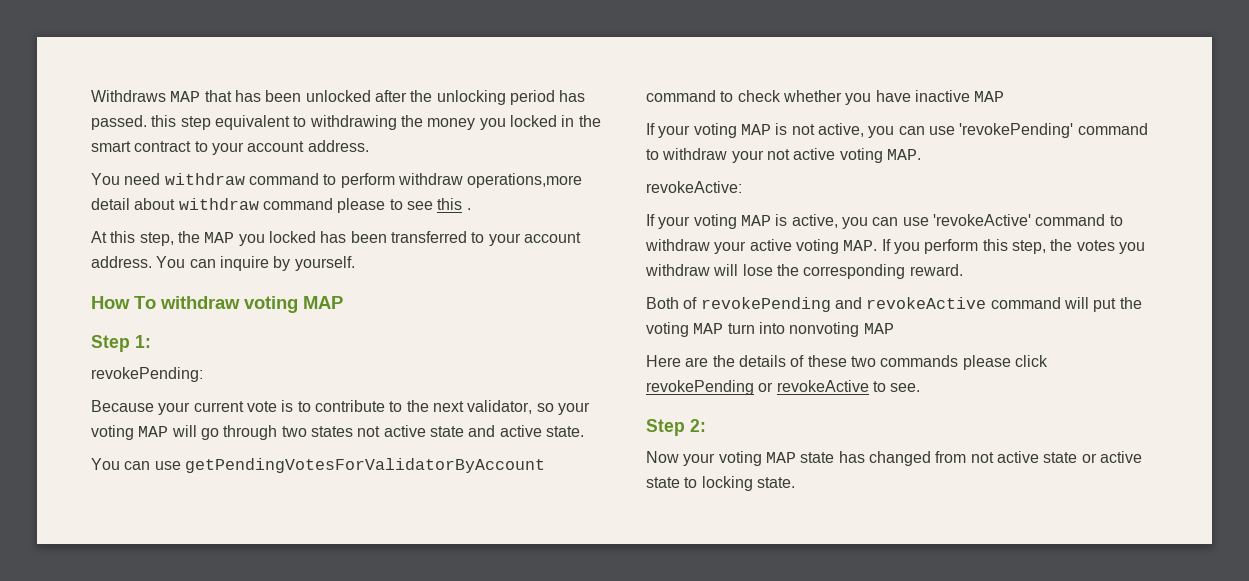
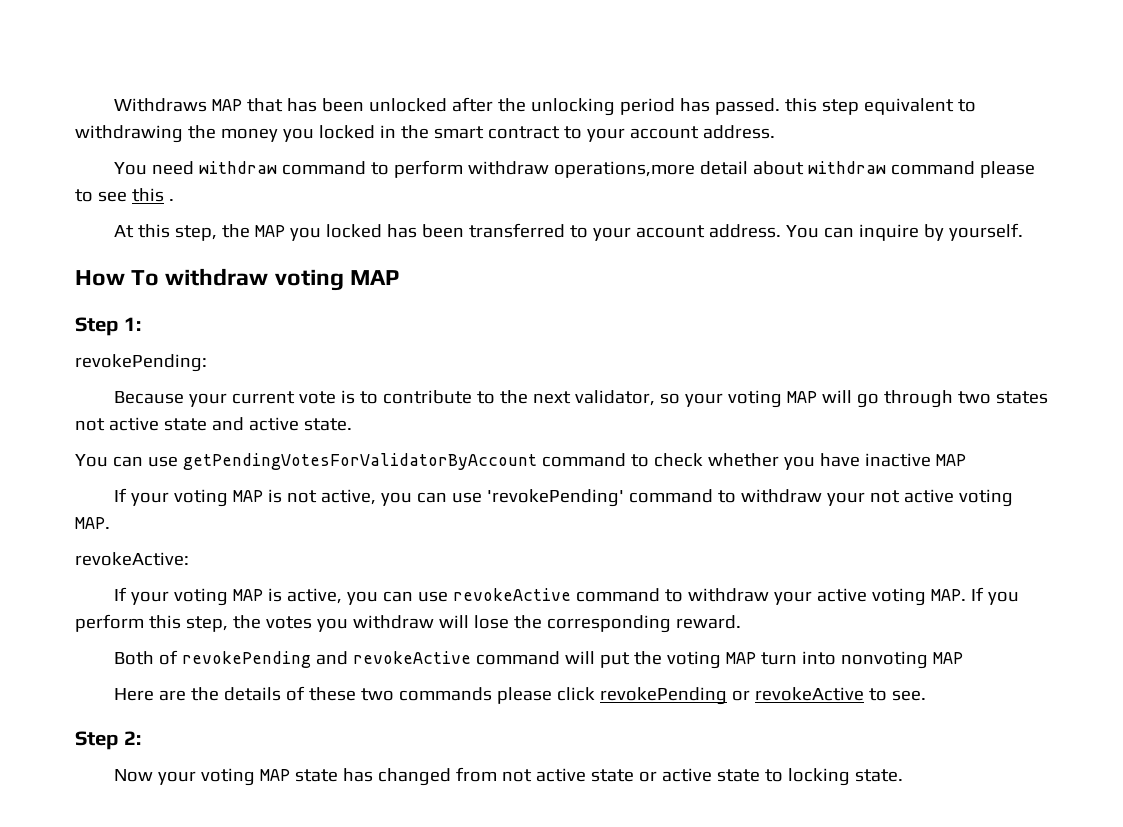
[932,214,1031,226] 'revokeActive' -> [452,588,571,601] revokeActive

